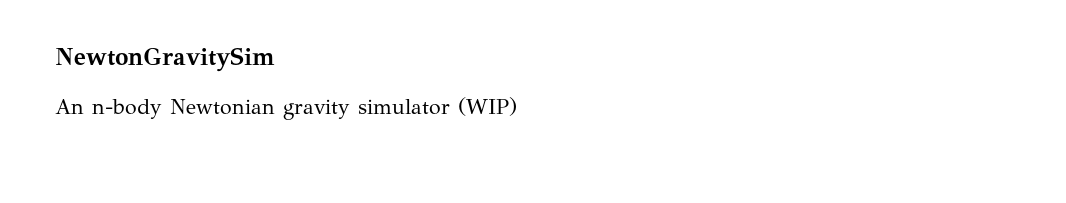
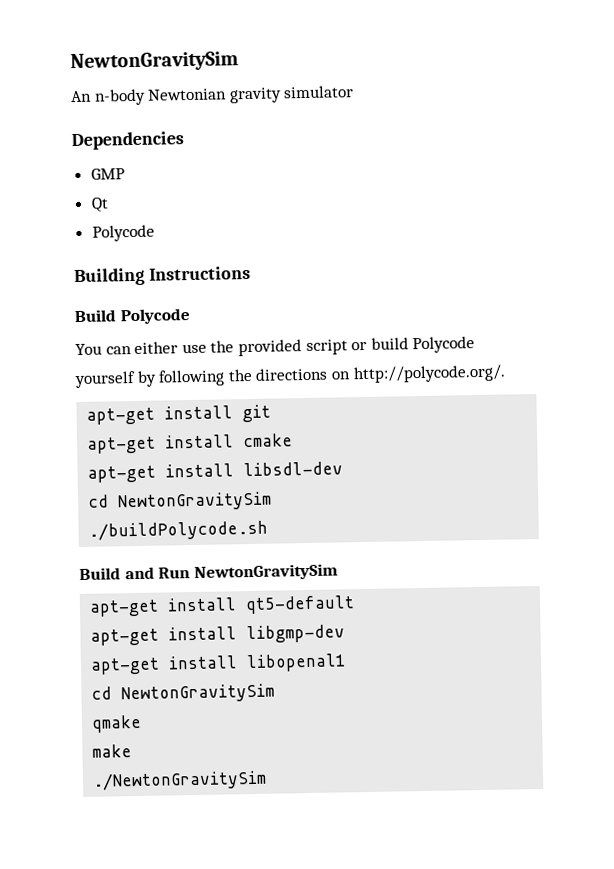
[458,97,517,116] (WIP) -> [71,131,184,151] [90,168,125,180] [90,197,109,212] [91,224,155,242] [74,265,251,287] [74,308,191,325] [75,336,476,357] [74,364,506,389] [86,404,272,425] [87,433,294,454] [87,461,344,483] [88,491,273,512] [88,520,269,541] [79,563,338,582] [89,595,356,617] [90,624,346,646] [90,653,348,675] [91,683,276,704] [91,714,143,733] [92,744,133,758] [92,770,268,791] // Dependencies // GMP // Qt // Polycode // Building Instructions // Build Polycode // You can either use the provided script or build Polycode yourself by following the directions on http://polycode.org/. // apt-get install git // apt-get install cmake // apt-get install libsdl-dev // cd NewtonGravitySim // ./buildPolycode.sh // Build and Run NewtonGravitySim // apt-get install qt5-default // apt-get install libgmp-dev // apt-get install libopenal1 // cd NewtonGravitySim // qmake // make // ./NewtonGravitySim

